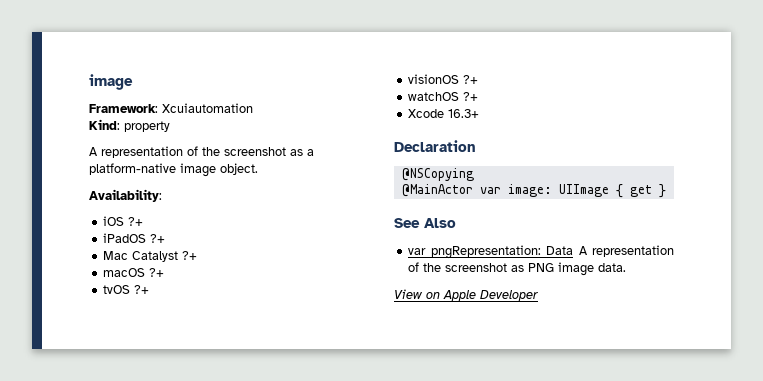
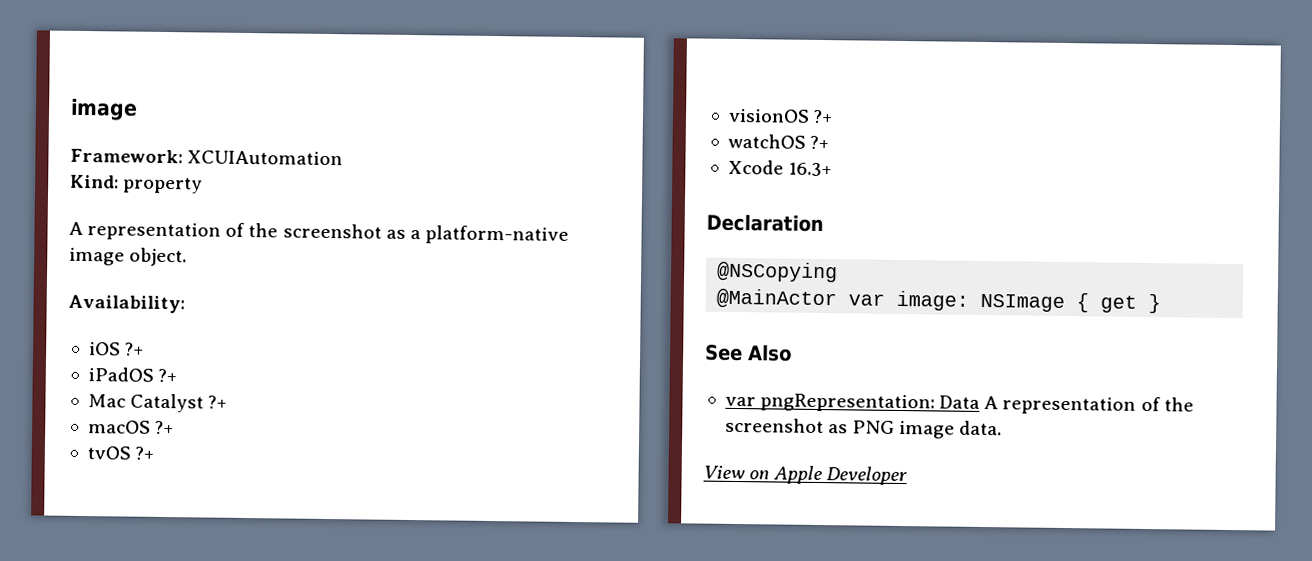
[162,103,253,113] Xcuiautomation -> [187,150,344,166] XCUIAutomation
[558,184,609,197] UIImage -> [980,293,1066,313] NSImage

